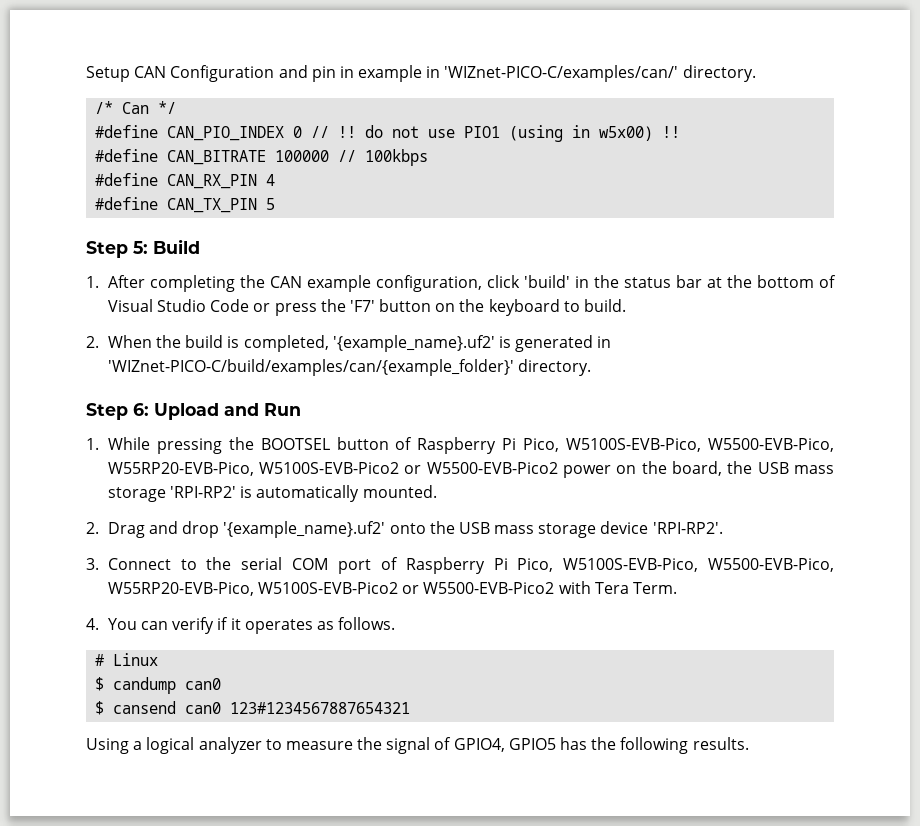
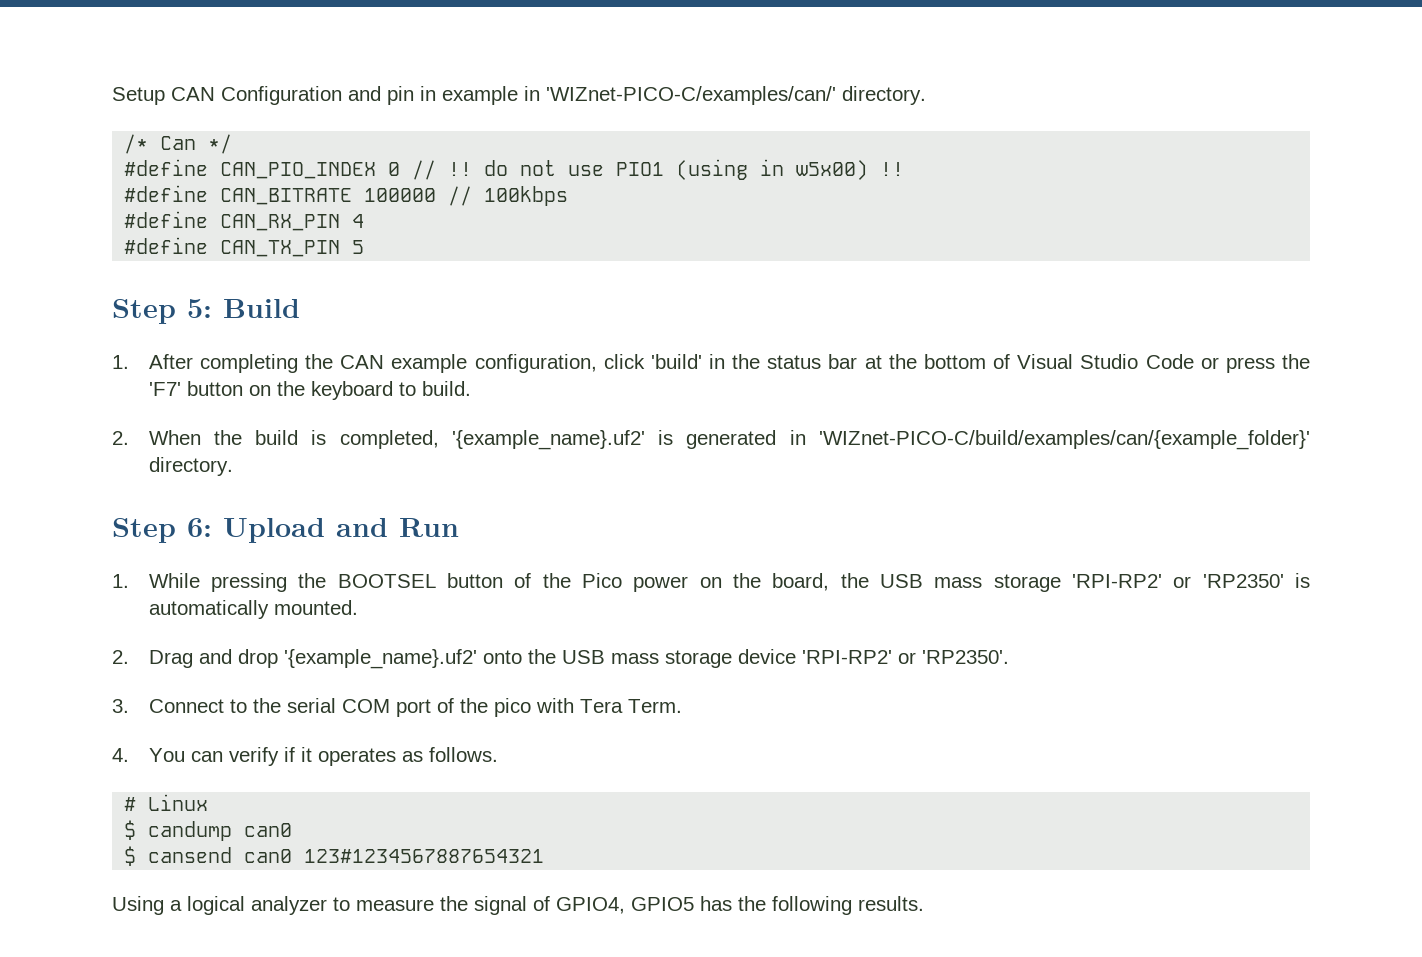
[417,437,834,454] [107,462,558,476] Raspberry Pi Pico, W5100S-EVB-Pico, W5500-EVB-Pico, W55RP20-EVB-Pico, W5100S-EVB-Pico2 or W5500-EVB-Pico2 -> [542,573,623,588] the Pico
(237, 492) none -> [1173,574,1284,588] or 'RP2350'
[652,522,723,534] 'RPI-RP2'. -> [801,650,1009,664] 'RPI-RP2' or 'RP2350'.
[405,557,834,574] [107,582,555,596] Raspberry Pi Pico, W5100S-EVB-Pico, W5500-EVB-Pico, W55RP20-EVB-Pico, W5100S-EVB-Pico2 or W5500-EVB-Pico2 -> [459,698,531,717] the pico

